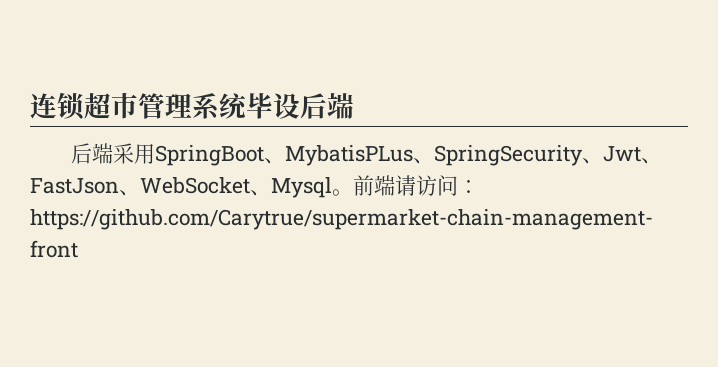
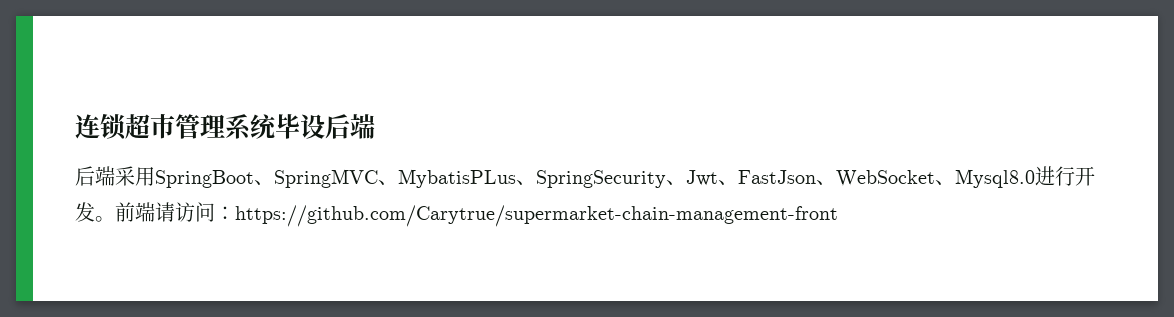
(285, 161) none -> [274,169,398,188] SpringMVC、
[271,177,332,198] Mysql -> [955,166,1095,188] [75,202,95,222] Mysql8.0进行开发

